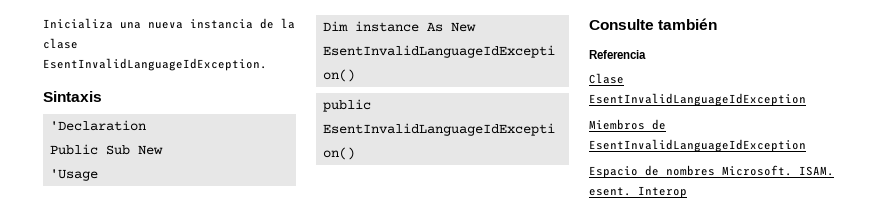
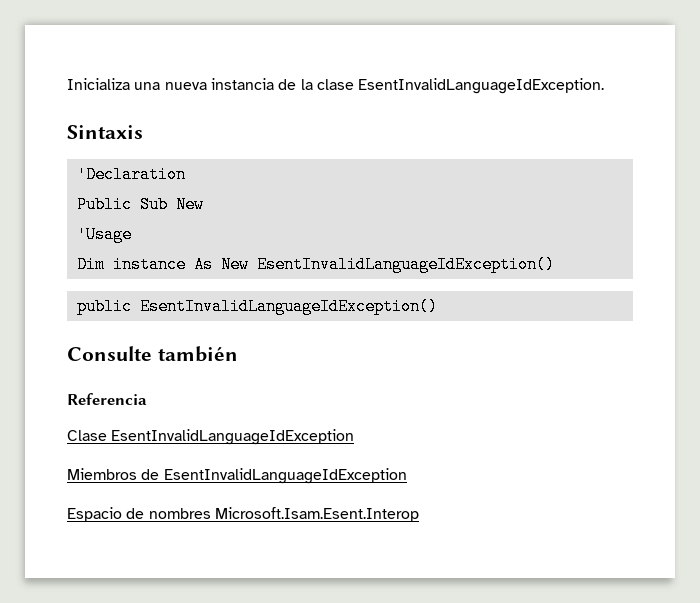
[722,165,834,176] [589,186,687,198] Microsoft. ISAM. esent. Interop -> [214,507,419,522] Microsoft.Isam.Esent.Interop

